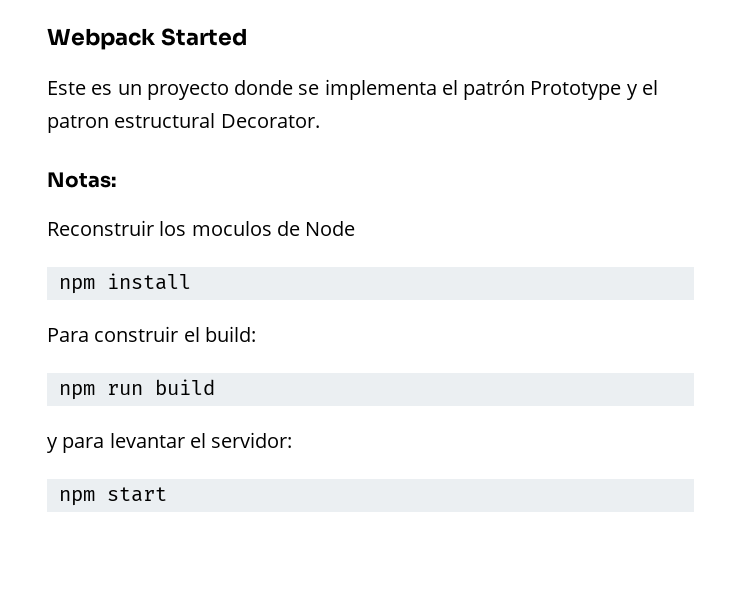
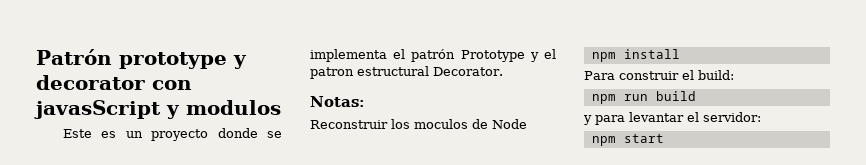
[47,28,247,50] Webpack Started -> [36,49,247,69] [36,75,192,90] [34,100,281,119] Patrón prototype y decorator con javasScript y modulos

